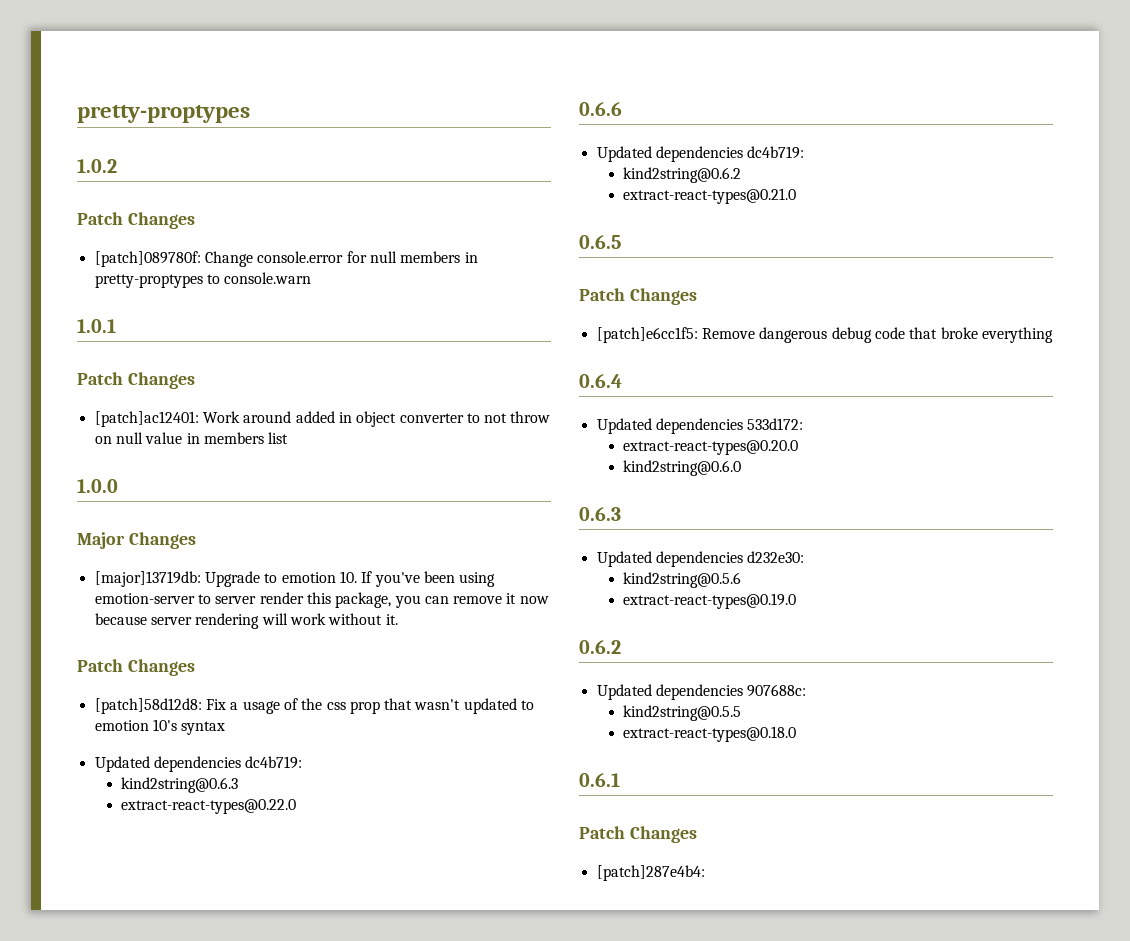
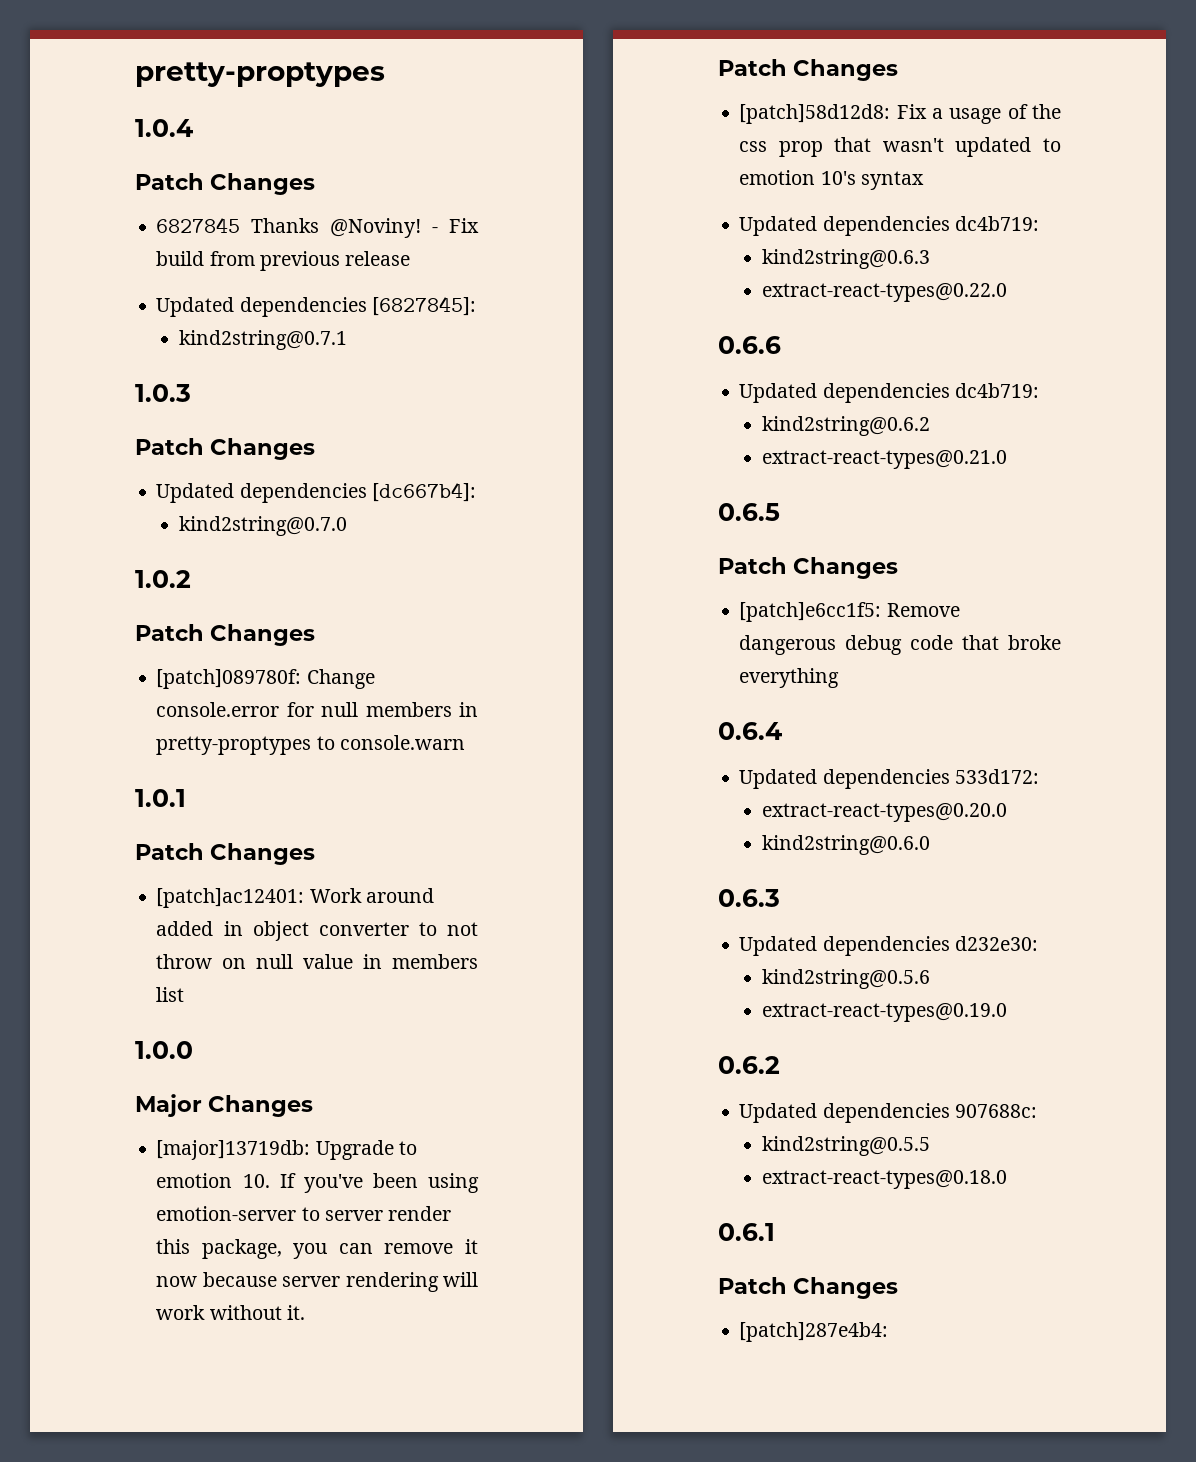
[77,105,250,123] pretty-proptypes -> [135,62,385,87] [135,119,193,137] [135,173,316,195] [156,217,479,238] [156,251,411,271] [156,296,476,317] [178,330,347,350] [135,384,191,402] [135,438,316,460] [156,482,476,503] [178,516,347,536] pretty-proptypes // 1.0.4 // Patch Changes // 6827845 Thanks @Noviny! - Fix build from previous release // Updated dependencies [6827845]: // kind2string@0.7.1 // 1.0.3 // Patch Changes // Updated dependencies [dc667b4]: // kind2string@0.7.0

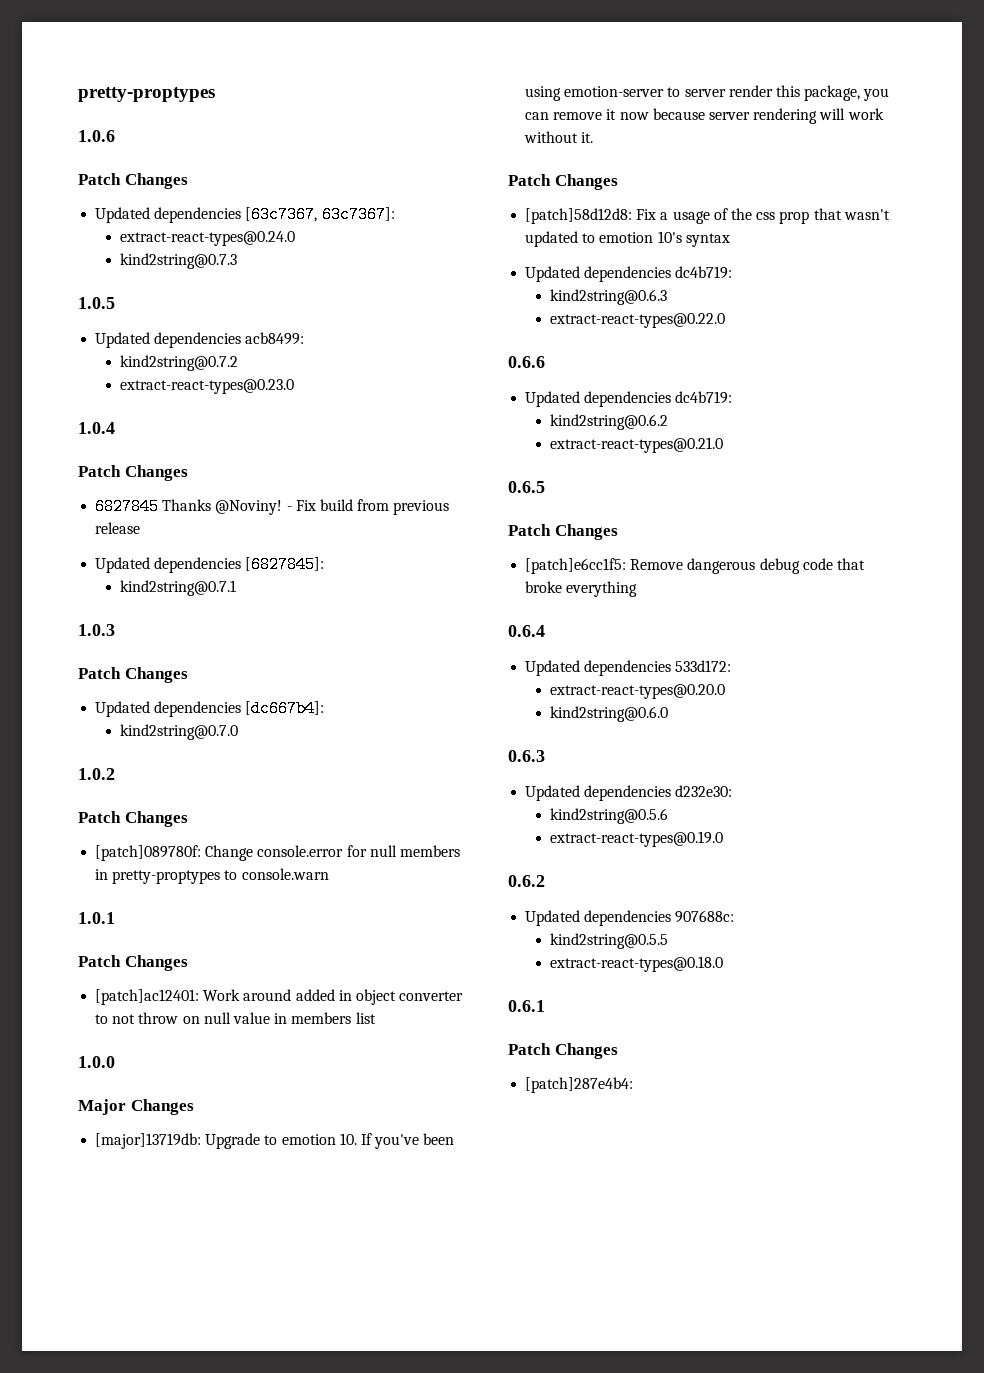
[135,62,385,87] pretty-proptypes -> [78,87,215,102] [78,130,115,142] [78,173,188,189] [95,206,395,223] [119,231,295,246] [119,253,237,269] [78,297,115,309] [95,332,305,348] [119,355,238,371] [119,379,294,394] pretty-proptypes // 1.0.6 // Patch Changes // Updated dependencies [63c7367, 63c7367]: // extract-react-types@0.24.0 // kind2string@0.7.3 // 1.0.5 // Updated dependencies acb8499: // kind2string@0.7.2 // extract-react-types@0.23.0

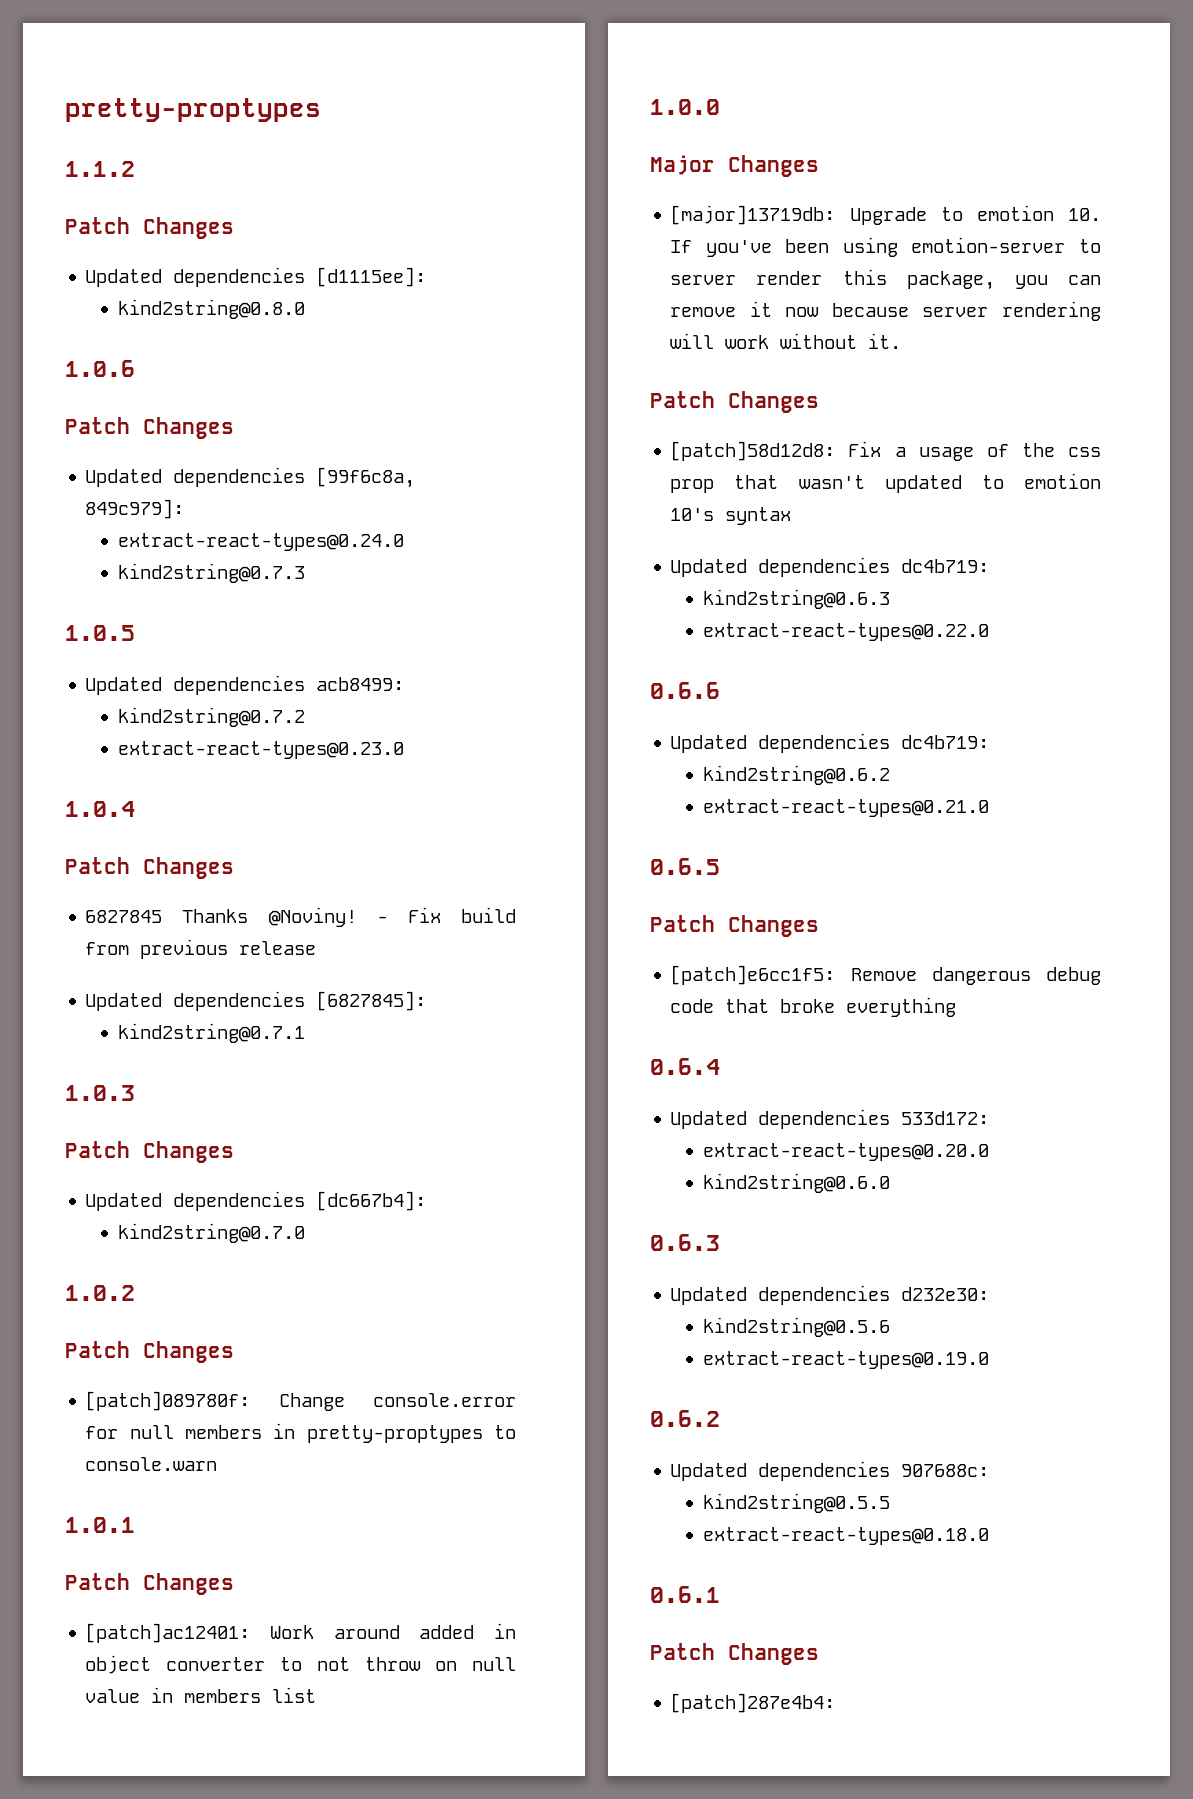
[78,87,215,102] pretty-proptypes -> [65,98,321,122] [65,161,135,177] [65,217,234,239] [85,267,427,287] [117,299,305,319] pretty-proptypes // 1.1.2 // Patch Changes // Updated dependencies [d1115ee]: // kind2string@0.8.0
[245,206,395,223] [63c7367, 63c7367]: -> [316,467,416,488] [85,499,185,519] [99f6c8a, 849c979]:

